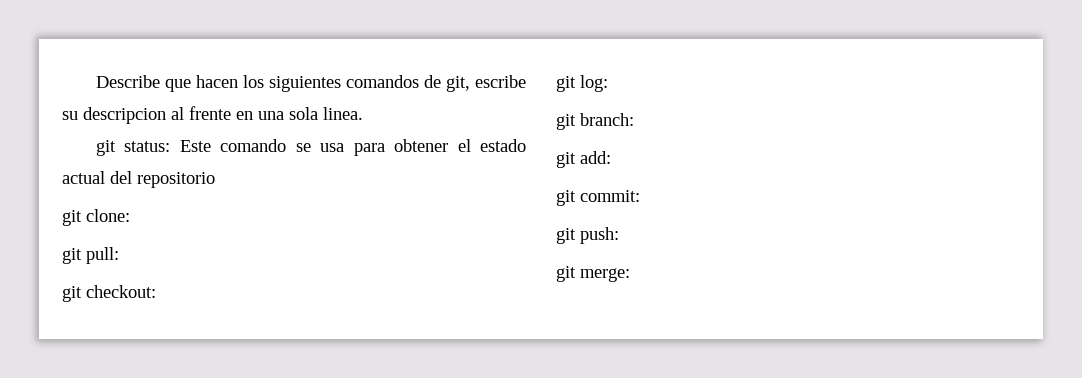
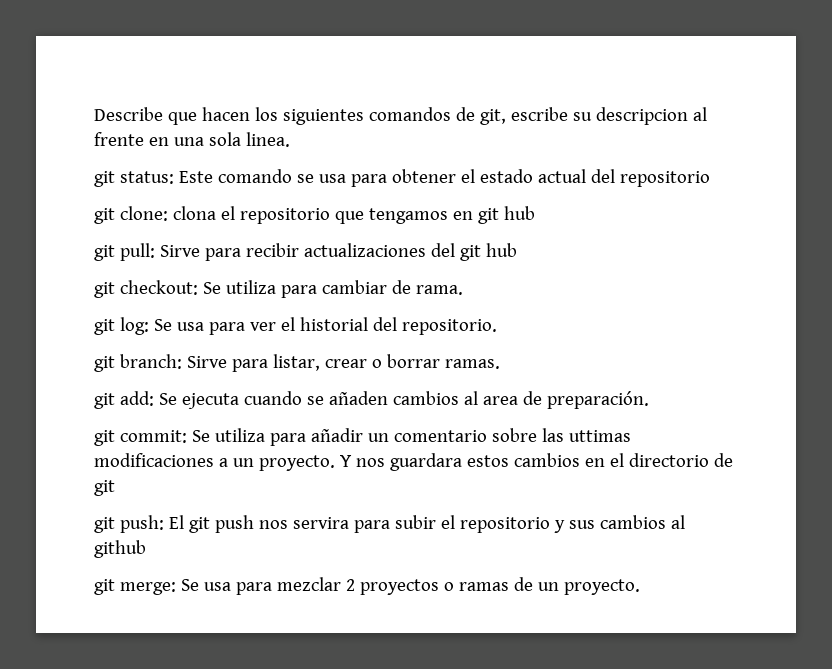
[62,247,119,264] [62,285,156,302] [556,75,608,92] [556,113,634,130] [556,151,611,168] [556,190,640,206] [556,227,619,244] [556,266,630,282] // git pull: // git checkout: // git log: // git branch: // git add: // git commit: // git push: // git merge: -> [172,206,535,224] [94,243,517,261] [94,280,463,298] [94,317,497,335] [94,354,500,372] [94,391,649,409] [94,428,631,446] [94,453,733,471] [94,480,115,496] [94,515,685,533] [94,540,146,558] [94,577,640,595] clona el repositorio que tengamos en git hub // git pull: Sirve para recibir actualizaciones del git hub // git checkout: Se utiliza para cambiar de rama. // git log: Se usa para ver el historial del repositorio. // git branch: Sirve para listar, crear o borrar ramas. // git add: Se ejecuta cuando se añaden cambios al area de preparación. // git commit: Se utiliza para añadir un comentario sobre las uttimas modificaciones a un proyecto. Y nos guardara estos cambios en el directorio de git // git push: El git push nos servira para subir el repositorio y sus cambios al github // git merge: Se usa para mezclar 2 proyectos o ramas de un proyecto.

